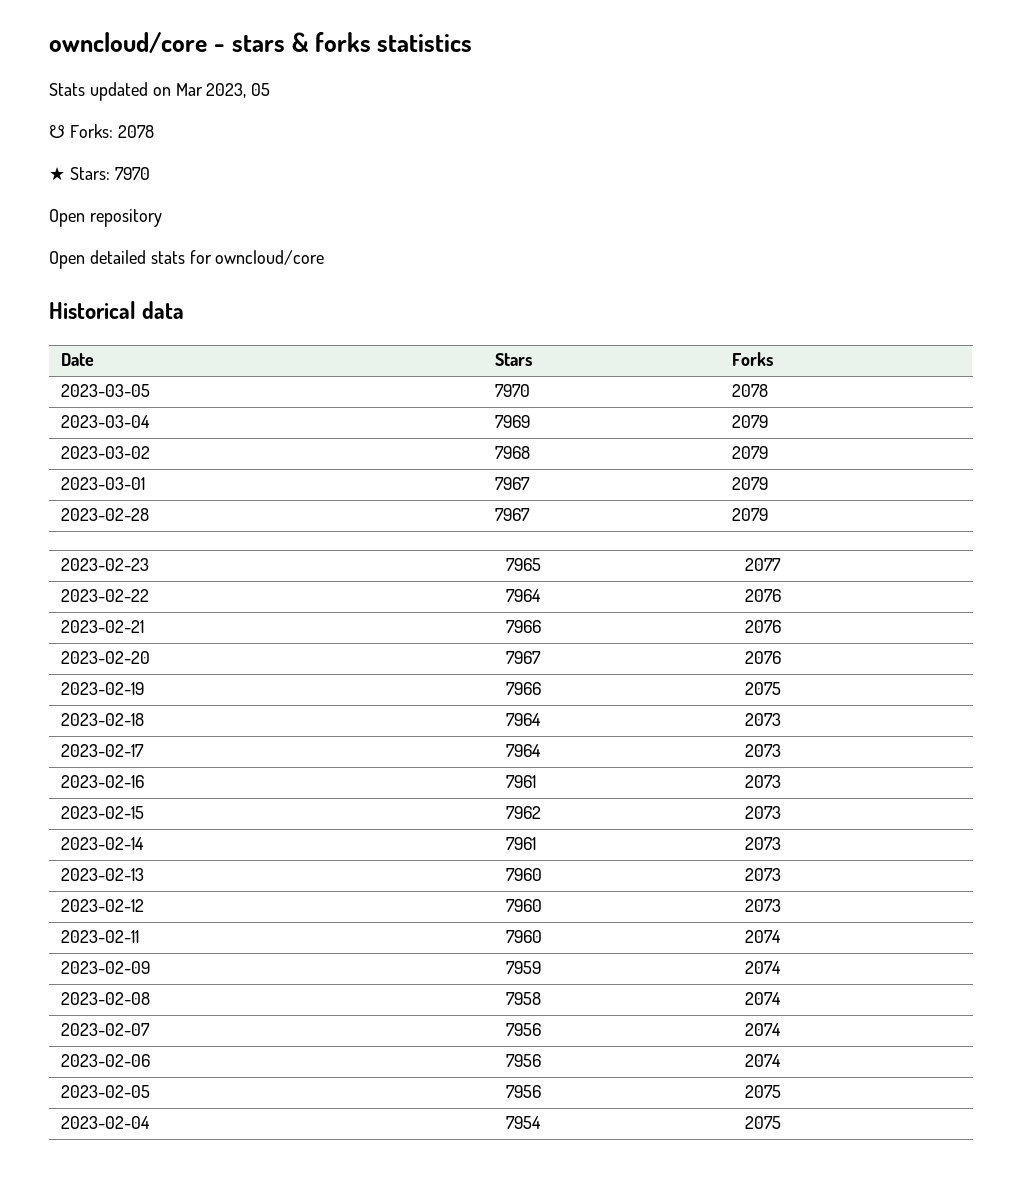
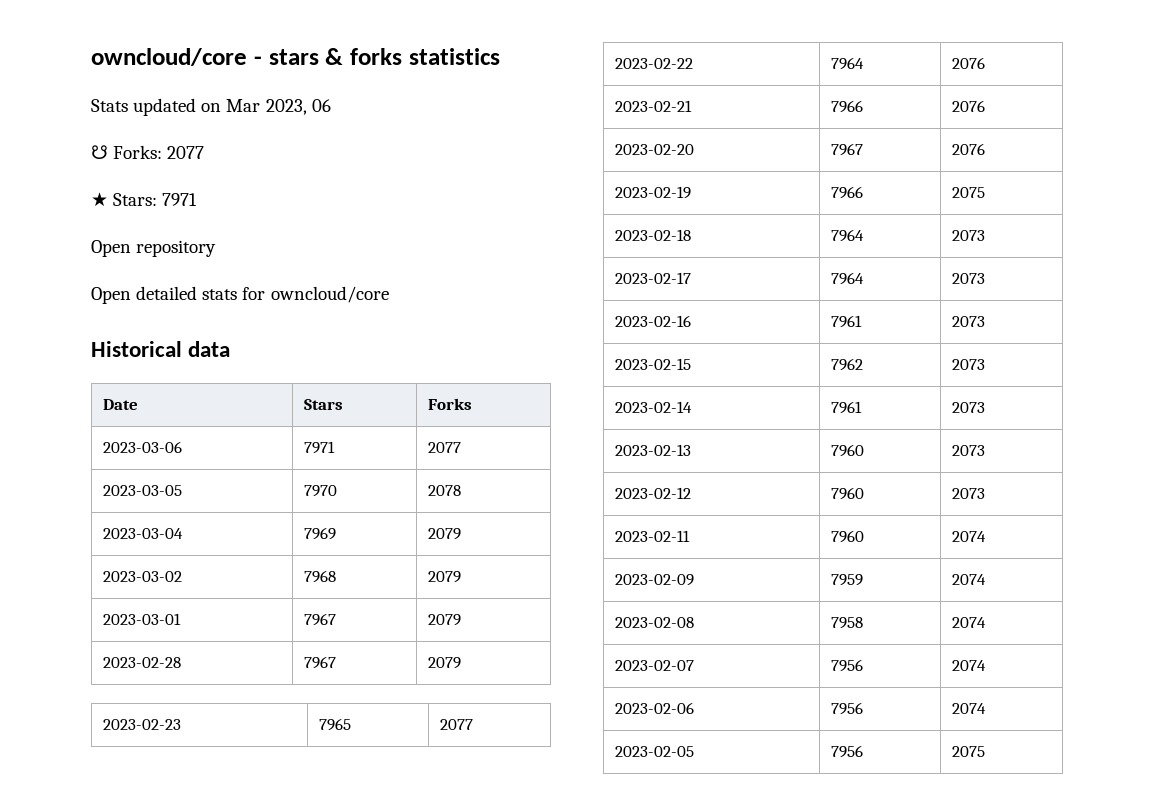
[251,83,271,96] 05 -> [311,99,331,112] 06
[117,125,154,138] 2078 -> [167,146,205,159] 2077
[114,167,150,180] 7970 -> [162,193,198,206] 7971
(774, 359) none -> [103,441,183,453] [304,441,336,454] [428,442,462,453] // 2023-03-06 | 7971 | 2077
[61,1116,151,1129] [506,1116,542,1129] [745,1116,782,1129] // 2023-02-04 | 7954 | 2075 -> (986, 751) none

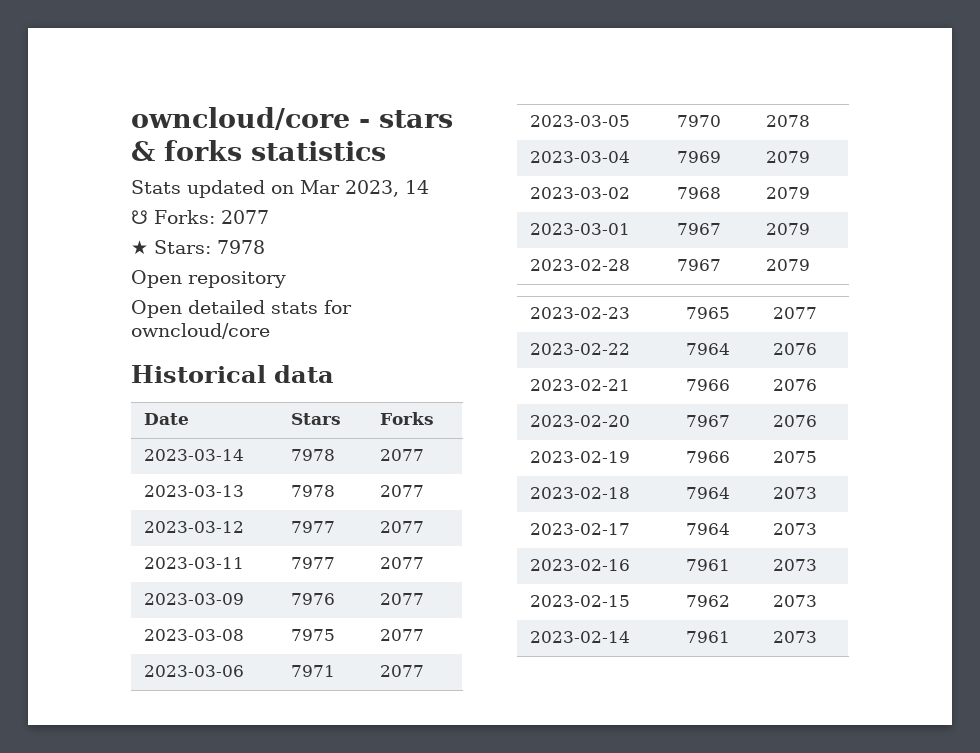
[311,99,331,112] 06 -> [405,180,429,194] 14
[162,193,198,206] 7971 -> [217,240,265,254] 7978
(473, 404) none -> [143,449,244,461] [290,449,335,461] [379,449,424,461] [143,485,244,497] [290,485,335,497] [379,485,424,497] [143,521,244,533] [290,521,335,533] [379,521,424,533] [143,557,244,569] [290,557,335,569] [379,557,424,569] [143,593,244,605] [290,593,335,605] [379,593,424,605] [143,629,244,641] [290,629,335,641] [379,629,424,641] // 2023-03-14 | 7978 | 2077 // 2023-03-13 | 7978 | 2077 // 2023-03-12 | 7977 | 2077 // 2023-03-11 | 7977 | 2077 // 2023-03-09 | 7976 | 2077 // 2023-03-08 | 7975 | 2077
[615,444,692,456] [831,444,865,457] [952,445,986,456] [615,487,692,499] [831,487,865,500] [952,488,986,499] [615,530,691,542] [831,530,865,543] [952,531,987,542] [615,574,695,586] [831,574,864,586] [952,574,987,585] [615,617,695,628] [831,617,864,629] [952,617,987,628] [615,660,695,671] [831,659,864,672] [952,660,987,671] [615,702,695,714] [831,702,864,715] [952,703,987,714] [615,746,695,757] [831,745,864,758] [952,746,986,757] // 2023-02-13 | 7960 | 2073 // 2023-02-12 | 7960 | 2073 // 2023-02-11 | 7960 | 2074 // 2023-02-09 | 7959 | 2074 // 2023-02-08 | 7958 | 2074 // 2023-02-07 | 7956 | 2074 // 2023-02-06 | 7956 | 2074 // 2023-02-05 | 7956 | 2075 -> (817, 637) none

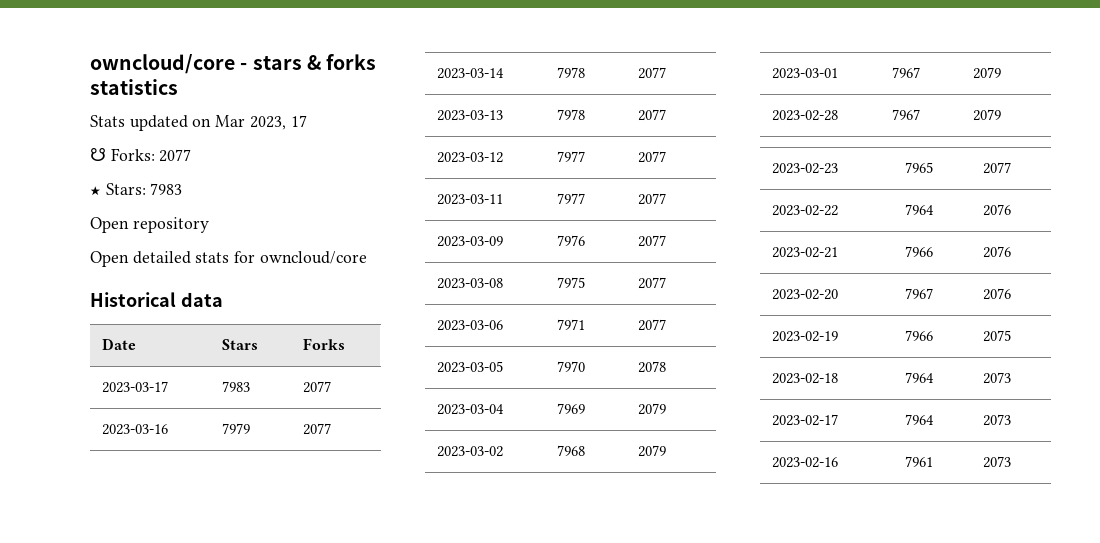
[405,180,429,194] 14 -> [290,115,307,127] 17
[217,240,265,254] 7978 -> [150,183,183,195] 7983
(434, 418) none -> [102,381,169,393] [222,381,251,392] [303,381,332,393] [102,424,169,435] [222,423,251,434] [303,423,332,435] // 2023-03-17 | 7983 | 2077 // 2023-03-16 | 7979 | 2077
[529,595,630,607] [685,595,730,607] [772,595,817,607] [529,631,630,643] [685,631,730,643] [772,631,817,643] // 2023-02-15 | 7962 | 2073 // 2023-02-14 | 7961 | 2073 -> (1012, 462) none

